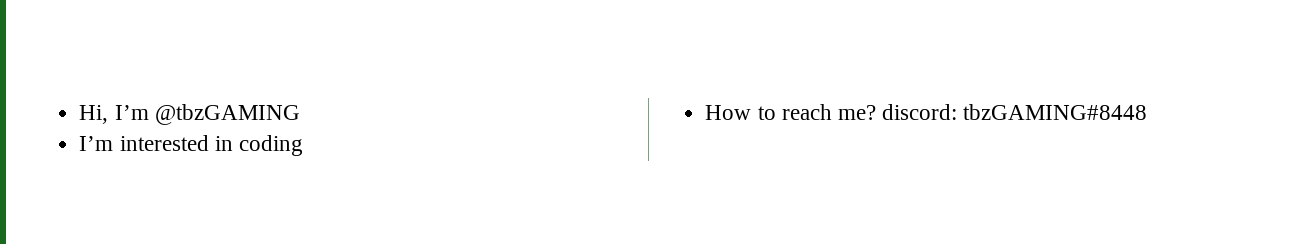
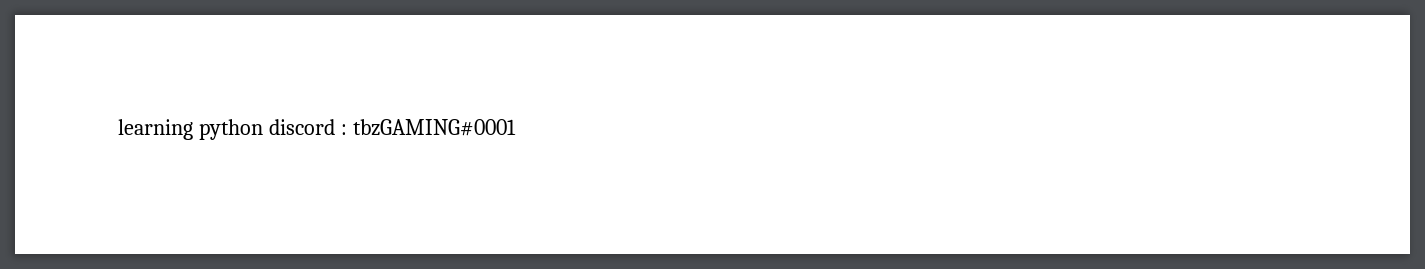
[79,104,300,125] [79,135,303,156] [705,104,1148,120] Hi, I’m @tbzGAMING // I’m interested in coding // How to reach me? discord: tbzGAMING#8448 -> [118,119,516,140] learning python discord : tbzGAMING#0001

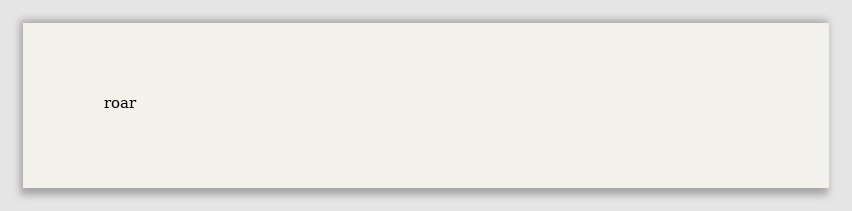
[118,119,516,140] learning python discord : tbzGAMING#0001 -> [104,100,137,108] roar

